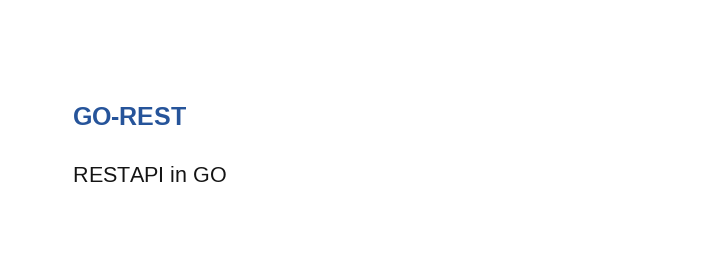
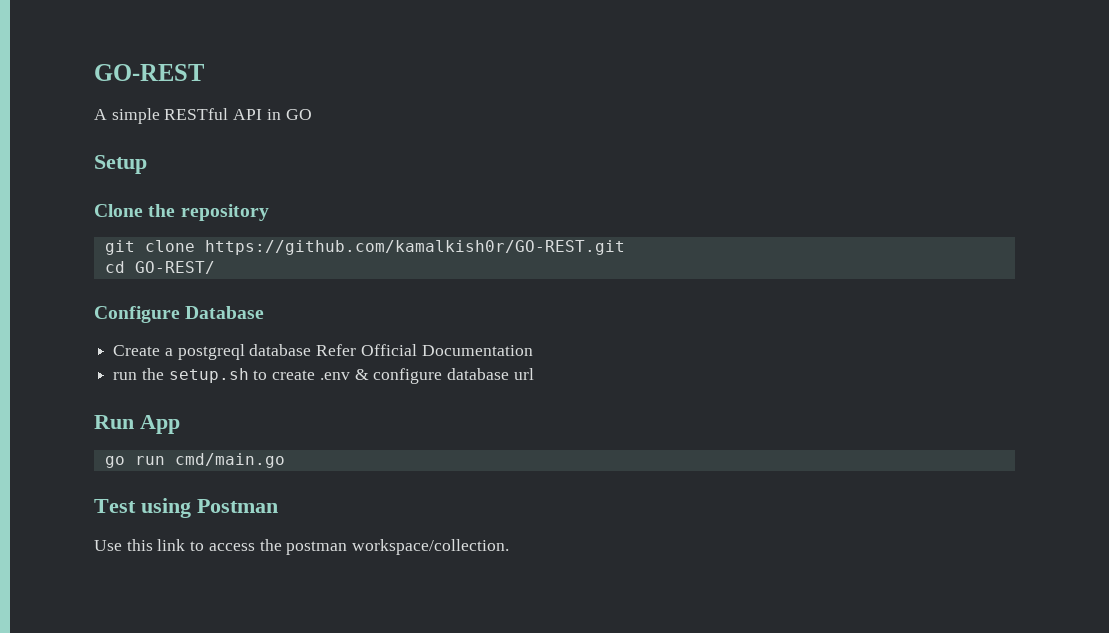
[73,166,227,182] RESTAPI in GO -> [94,108,312,124] [94,155,147,174] [94,204,269,221] [104,240,625,255] [104,261,215,274] [94,306,265,323] [113,344,533,360] [113,368,534,384] [94,415,180,434] [104,453,285,468] [94,498,278,518] [94,539,510,555] A simple RESTful API in GO // Setup // Clone the repository // git clone https://github.com/kamalkish0r/GO-REST.git // cd GO-REST/ // Configure Database // Create a postgreql database Refer Official Documentation // run the setup.sh to create .env & configure database url // Run App // go run cmd/main.go // Test using Postman // Use this link to access the postman workspace/collection.

